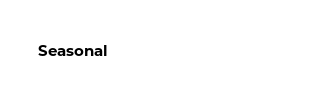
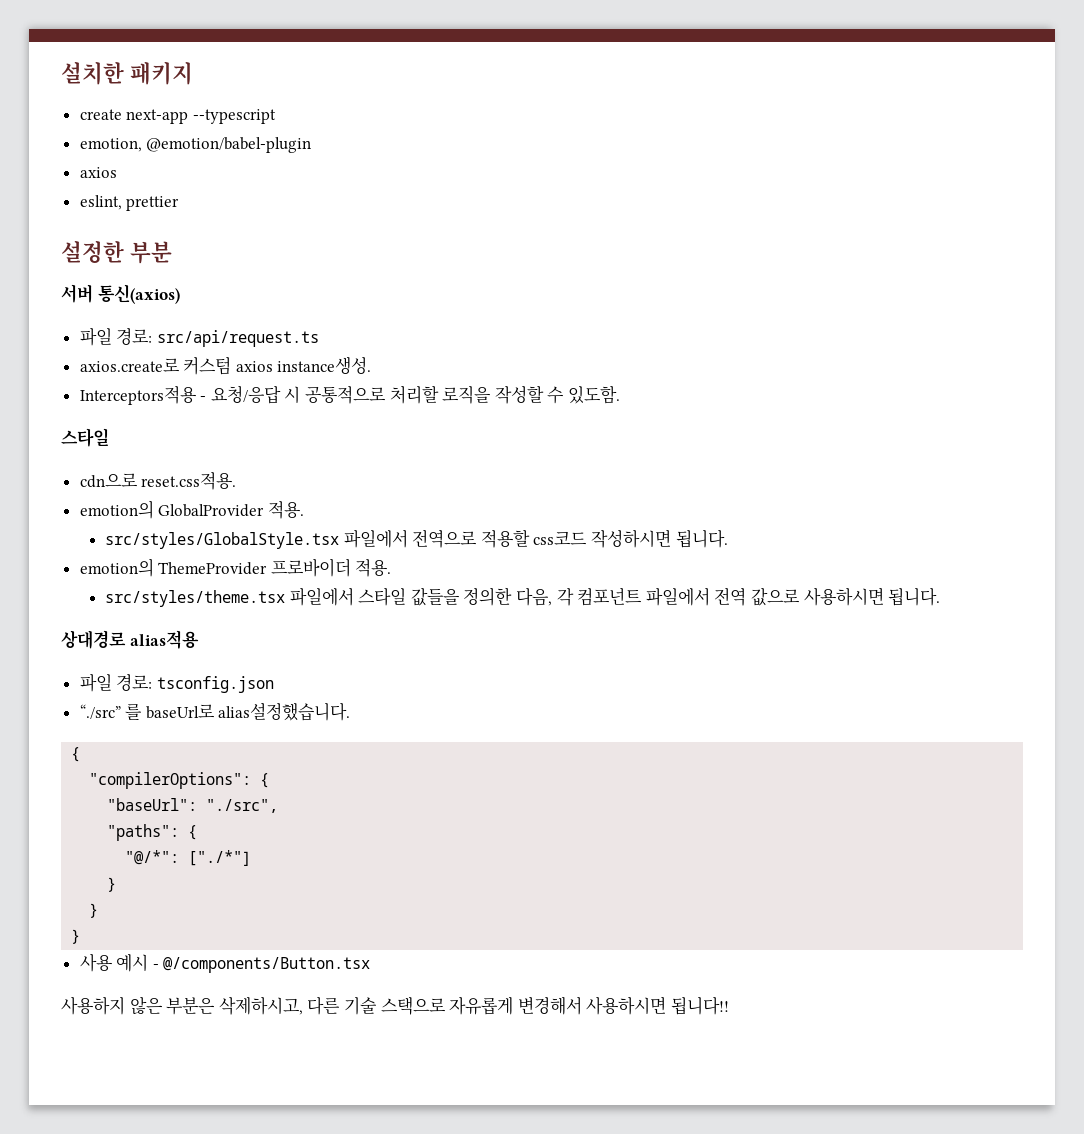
[38,45,108,56] Seasonal -> [61,61,193,85] [79,109,276,124] [79,137,312,153] [79,167,117,178] [79,195,180,211] [61,241,172,264] [61,284,180,304] [79,328,319,347] [79,356,372,375] [79,385,621,405] [61,428,109,447] [79,472,237,490] [79,500,304,519] [105,529,728,549] [79,558,392,577] [105,587,941,607] [61,630,199,649] [79,674,274,693] [79,702,351,721] [71,747,81,762] [89,772,270,789] [107,798,279,813] [107,824,198,841] [125,850,252,866] [107,877,117,892] [89,903,99,918] [71,929,81,944] [79,953,371,973] [61,996,729,1015] 설치한 패키지 // create next-app --typescript // emotion, @emotion/babel-plugin // axios // eslint, prettier // 설정한 부분 // 서버 통신(axios) // 파일 경로: src/api/request.ts // axios.create로 커스텀 axios instance생성. // Interceptors적용 - 요청/응답 시 공통적으로 처리할 로직을 작성할 수 있도함. // 스타일 // cdn으로 reset.css적용. // emotion의 GlobalProvider 적용. // src/styles/GlobalStyle.tsx 파일에서 전역으로 적용할 css코드 작성하시면 됩니다. // emotion의 ThemeProvider 프로바이더 적용. // src/styles/theme.tsx 파일에서 스타일 값들을 정의한 다음, 각 컴포넌트 파일에서 전역 값으로 사용하시면 됩니다. // 상대경로 alias적용 // 파일 경로: tsconfig.json // “./src” 를 baseUrl로 alias설정했습니다. // { // "compilerOptions": { // "baseUrl": "./src", // "paths": { // "@/*": ["./*"] // } // } // } // 사용 예시 - @/components/Button.tsx // 사용하지 않은 부분은 삭제하시고, 다른 기술 스택으로 자유롭게 변경해서 사용하시면 됩니다!!

